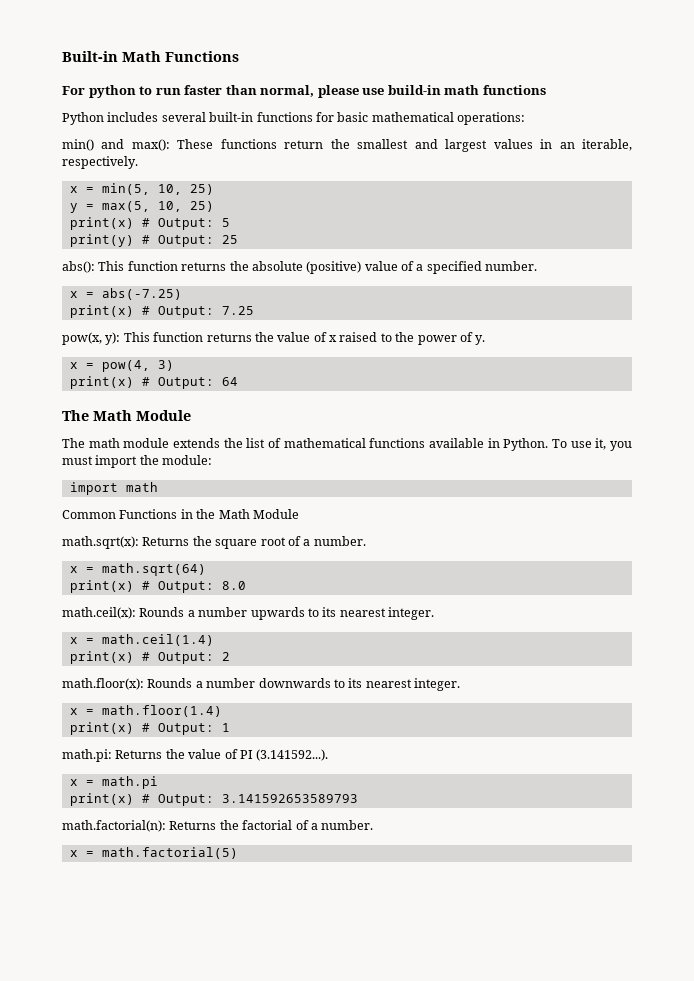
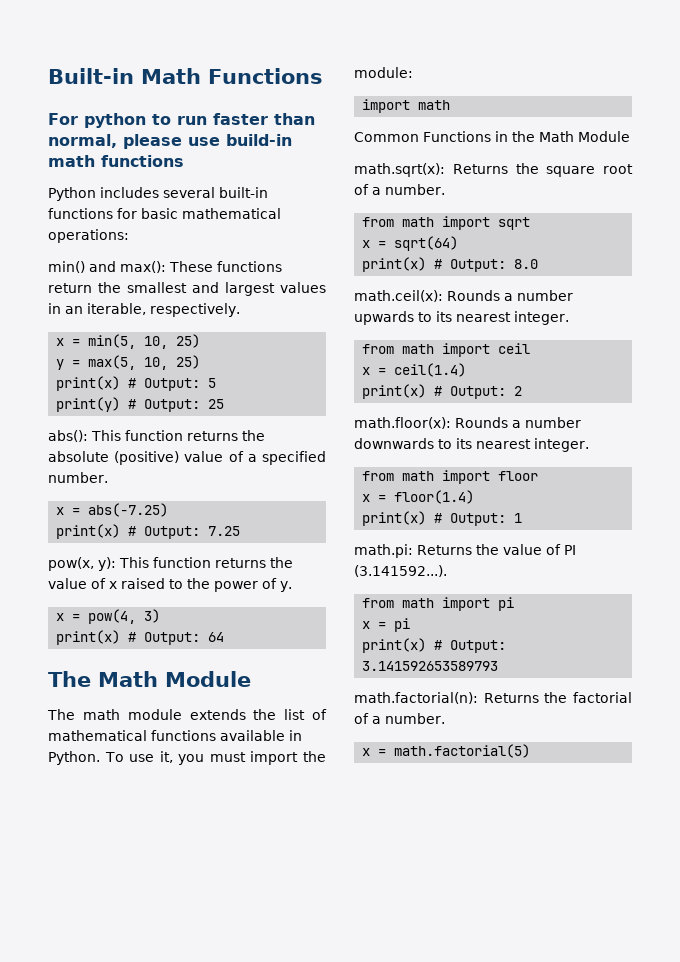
[69,563,206,576] // x = math.sqrt(64) -> [362,216,531,230] [362,236,459,251] // from math import sqrt // x = sqrt(64)
[69,634,214,646] // x = math.ceil(1.4) -> [362,343,531,357] [362,363,467,377] // from math import ceil // x = ceil(1.4)
[69,705,222,717] // x = math.floor(1.4) -> [362,470,539,484] [362,490,475,504] // from math import floor // x = floor(1.4)
[69,776,158,789] // x = math.pi -> [362,597,515,611] [362,618,411,632] // from math import pi // x = pi

